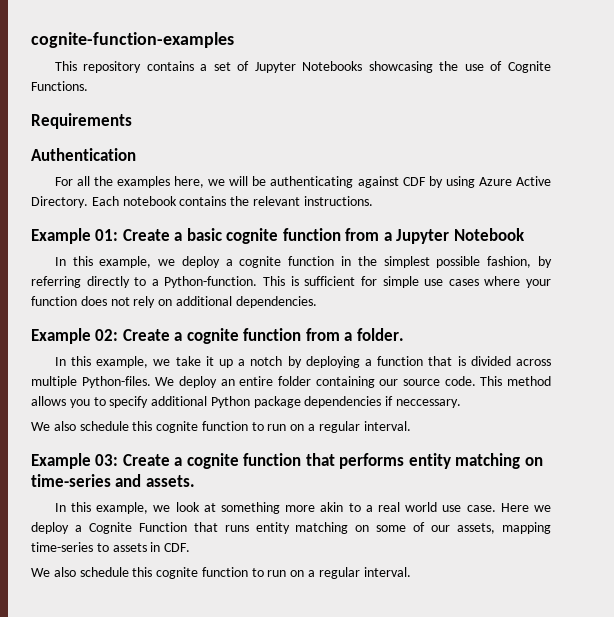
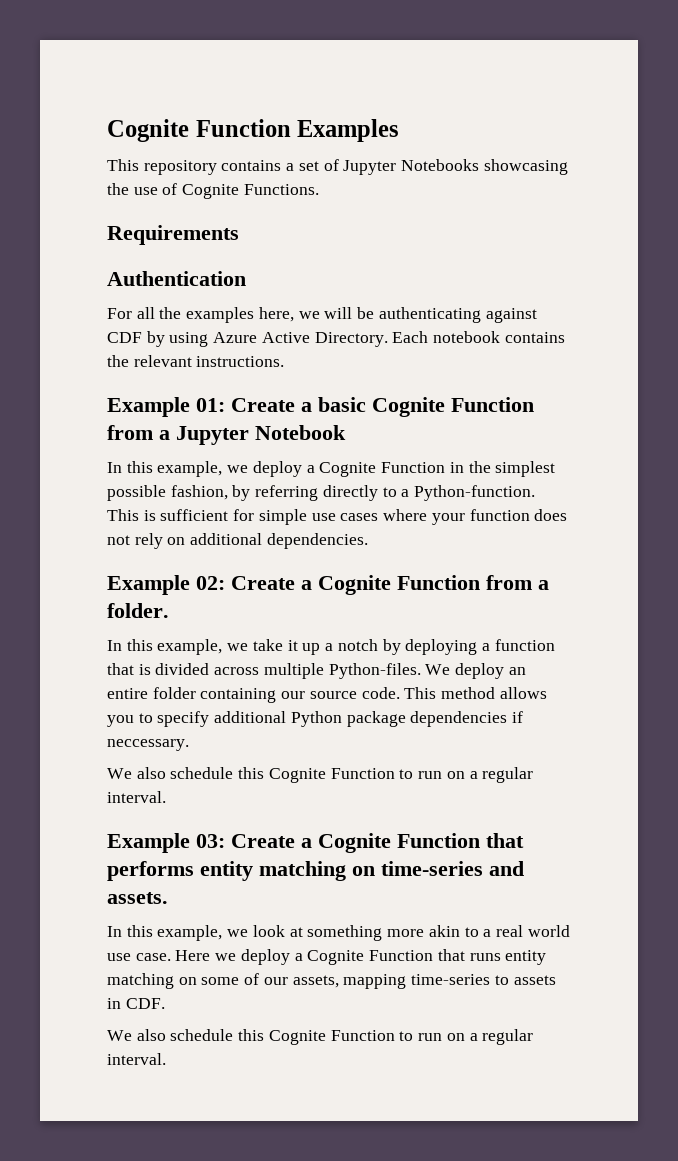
[31,32,234,48] cognite-function-examples -> [107,119,400,142] Cognite Function Examples
[226,228,341,244] cognite function -> [372,397,534,417] Cognite Function
[239,256,335,268] cognite function -> [319,462,446,477] Cognite Function
[186,328,302,344] cognite function -> [318,575,480,595] Cognite Function
[156,421,248,433] cognite function -> [268,768,395,783] Cognite Function
[186,453,302,469] cognite function -> [318,833,480,853] Cognite Function
[156,567,248,579] cognite function -> [268,1030,395,1045] Cognite Function

